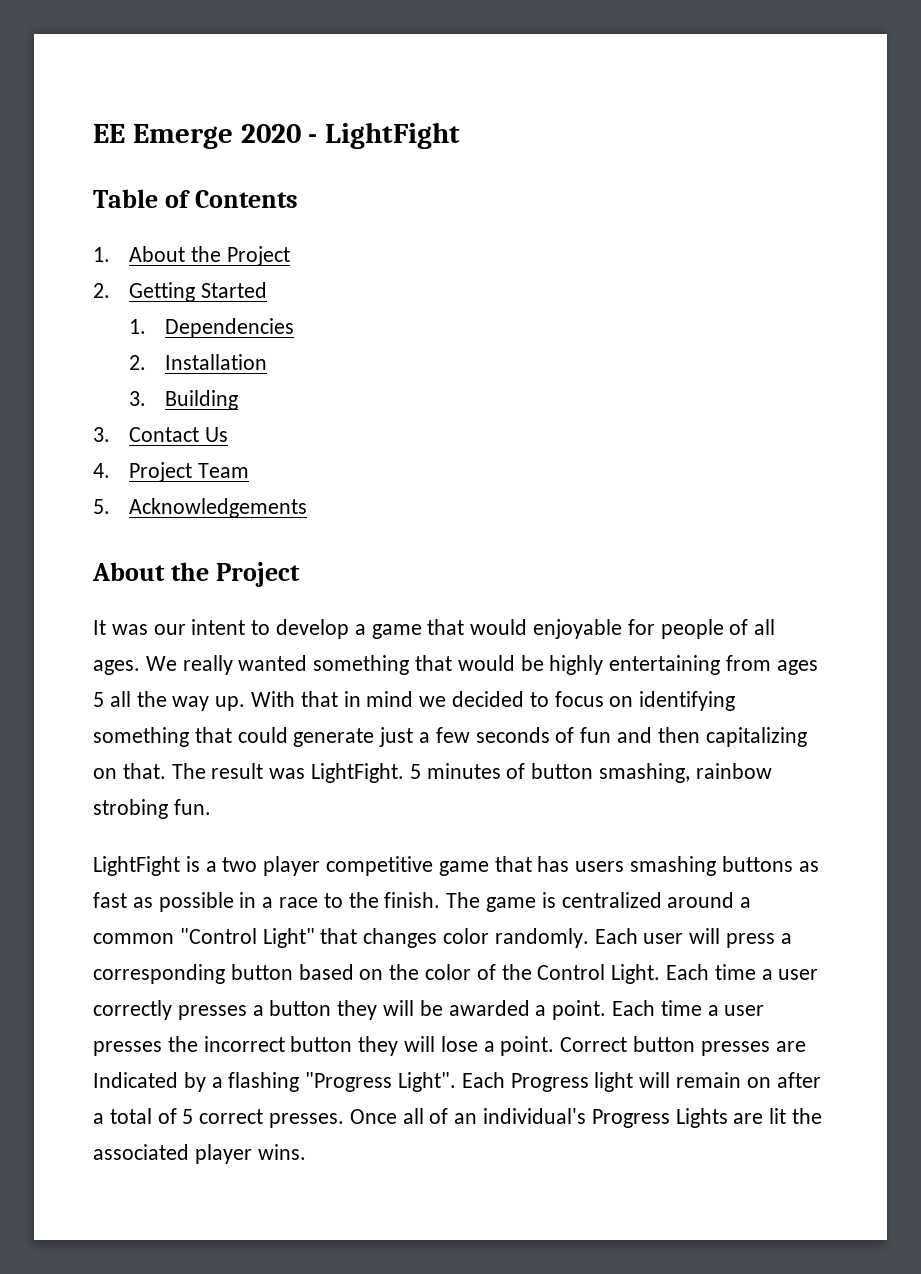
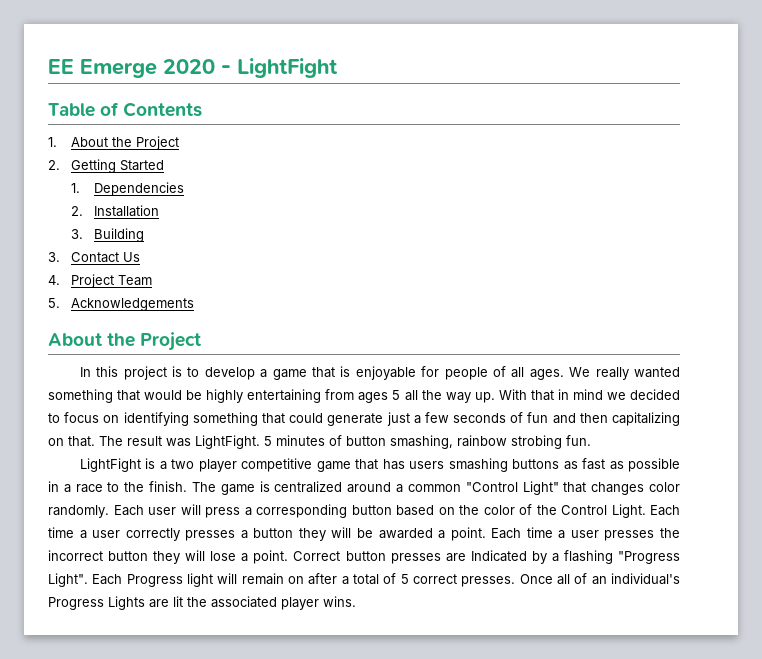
[93,619,246,635] It was our intent -> [79,366,182,380] In this project is
[470,619,528,635] would -> [340,366,351,377] is

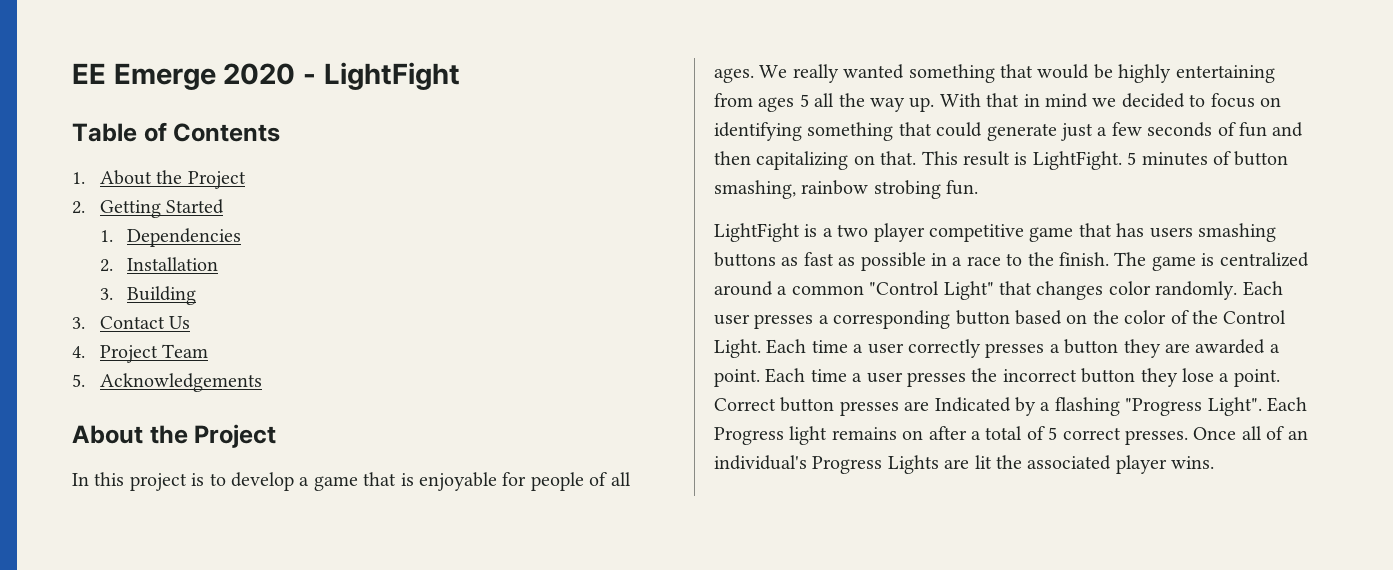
[99,436,191,447] The result was -> [921,151,1028,166] This result is
[180,504,240,518] will press -> [754,314,814,329] presses
[331,527,373,538] will be -> [1165,343,1190,353] are
[185,550,206,561] will -> (1178, 377) none
[217,573,284,585] will remain -> [831,427,897,440] remains

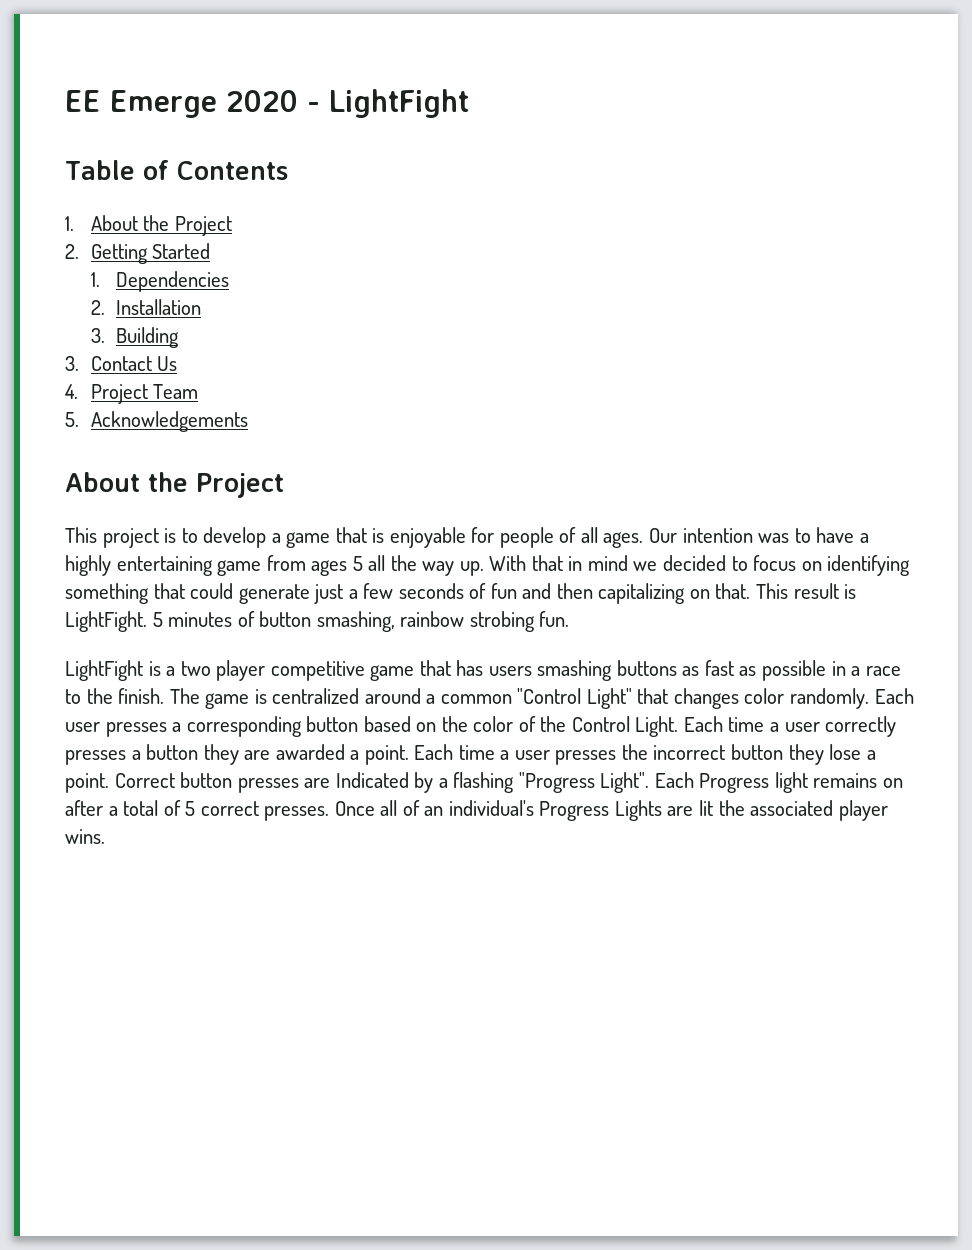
[72,472,125,486] In this -> [65,527,97,543] This
[759,64,1113,83] We really wanted something that would be -> [649,527,869,543] Our intention was to have a
(1275, 74) none -> [217,560,262,576] game

